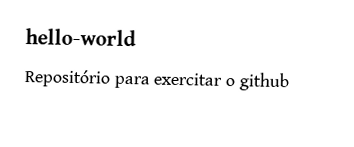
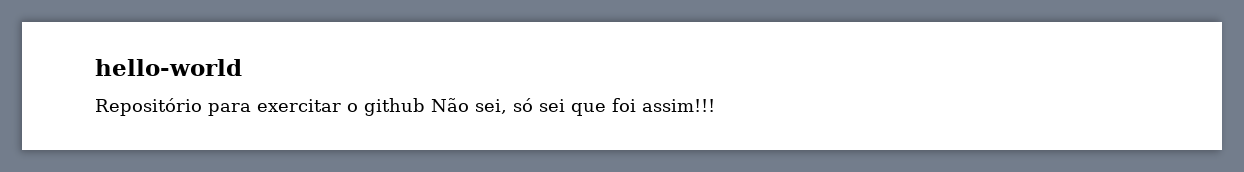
(290, 82) none -> [431,98,715,116] Não sei, só sei que foi assim!!!

